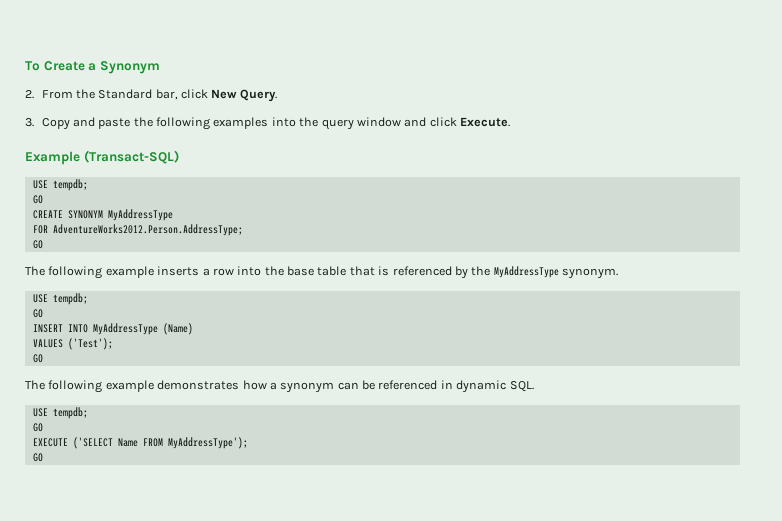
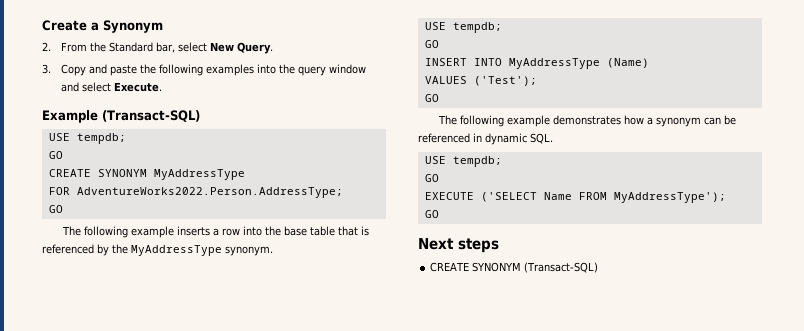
[25,61,40,71] To -> (42, 25) none
[181,89,209,99] click -> [178,42,208,52] select
[429,117,457,127] click -> [82,82,112,92] select
[52,224,243,236] AdventureWorks2012.Person.AddressType; -> [76,187,343,198] AdventureWorks2022.Person.AddressType;
(43, 457) none -> [418,238,499,253] [430,262,599,273] // Next steps // CREATE SYNONYM (Transact-SQL)

